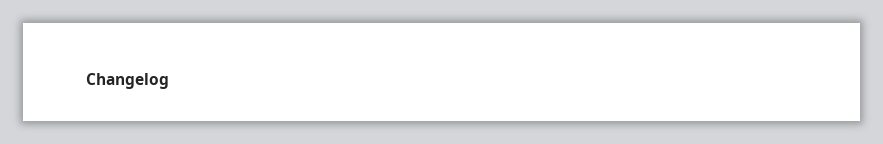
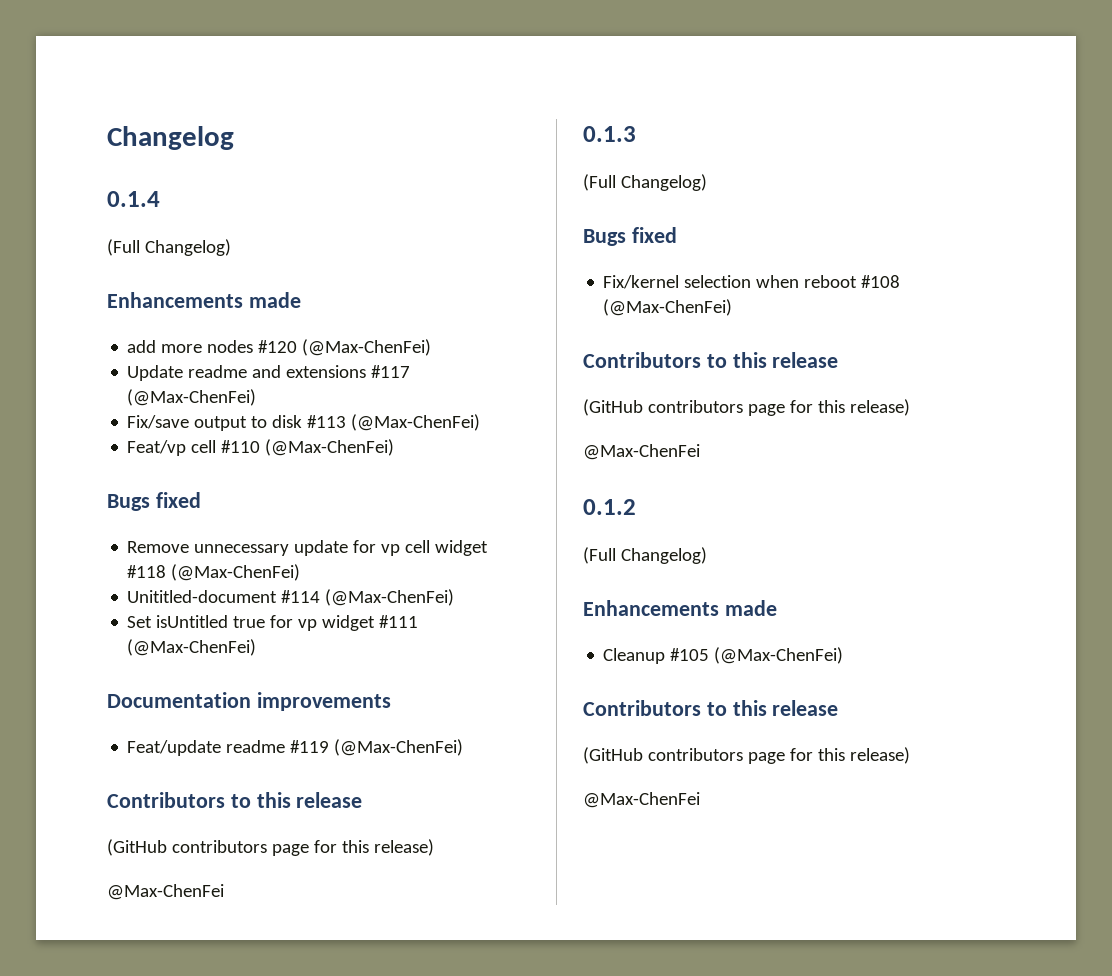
(169, 81) none -> [107,191,160,207] [107,239,231,256] [107,292,301,308] [127,339,432,356] [127,365,411,381] [127,389,257,406] [127,414,481,431] [127,439,395,456] [107,492,201,511] [127,540,489,556] [127,564,301,581] [127,589,455,606] [127,615,419,631] [127,639,257,656] [107,692,391,711] [127,739,464,756] [107,792,363,808] [107,839,434,856] [107,884,224,900] [583,126,636,142] [583,174,707,191] [583,227,677,246] [603,275,901,289] [603,299,733,316] [583,352,839,368] [583,399,910,416] [583,444,700,460] [583,499,636,515] [583,547,707,564] [583,600,777,616] [603,647,844,664] [583,700,839,716] [583,747,910,764] [583,792,700,808] // 0.1.4 // (Full Changelog) // Enhancements made // add more nodes #120 (@Max-ChenFei) // Update readme and extensions #117 (@Max-ChenFei) // Fix/save output to disk #113 (@Max-ChenFei) // Feat/vp cell #110 (@Max-ChenFei) // Bugs fixed // Remove unnecessary update for vp cell widget #118 (@Max-ChenFei) // Unititled-document #114 (@Max-ChenFei) // Set isUntitled true for vp widget #111 (@Max-ChenFei) // Documentation improvements // Feat/update readme #119 (@Max-ChenFei) // Contributors to this release // (GitHub contributors page for this release) // @Max-ChenFei // 0.1.3 // (Full Changelog) // Bugs fixed // Fix/kernel selection when reboot #108 (@Max-ChenFei) // Contributors to this release // (GitHub contributors page for this release) // @Max-ChenFei // 0.1.2 // (Full Changelog) // Enhancements made // Cleanup #105 (@Max-ChenFei) // Contributors to this release // (GitHub contributors page for this release) // @Max-ChenFei

